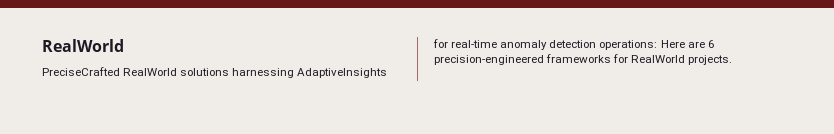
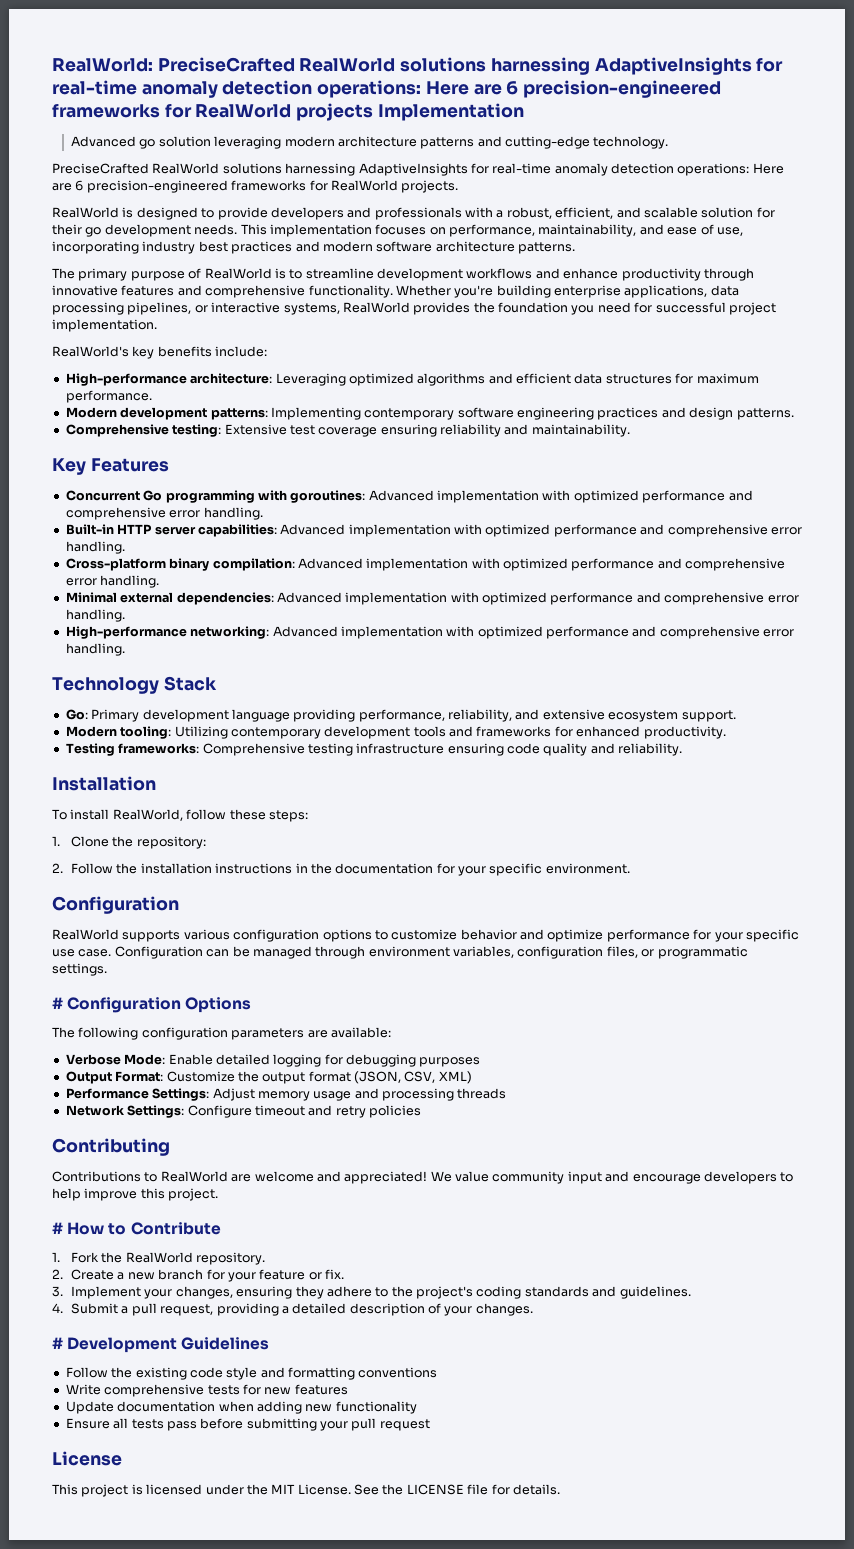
[42,39,124,52] RealWorld -> [52,57,784,75] [52,80,722,98] [52,103,524,121] [70,136,669,149] RealWorld: PreciseCrafted RealWorld solutions harnessing AdaptiveInsights for real-time anomaly detection operations: Here are 6 precision-engineered frameworks for RealWorld projects Implementation // Advanced go solution leveraging modern architecture patterns and cutting-edge technology.
(733, 60) none -> [52,207,775,220] [52,224,743,237] [52,241,575,254] [52,268,754,281] [52,285,739,298] [52,302,776,315] [52,319,157,332] [52,346,268,359] [65,373,759,386] [65,390,152,403] [65,407,794,420] [65,424,630,437] [52,458,169,475] [65,490,753,503] [65,507,263,520] [65,524,802,537] [65,541,125,554] [65,558,786,571] [65,575,160,588] [65,592,799,605] [65,609,125,622] [65,626,795,639] [65,643,125,656] [52,676,217,694] [65,709,736,722] [65,726,726,739] [65,743,683,756] [52,776,156,791] [52,809,308,822] [52,836,206,849] [52,863,630,876] [52,896,179,914] [52,929,799,942] [52,946,748,959] [52,963,107,976] [52,997,252,1013] [52,1027,391,1040] [65,1054,481,1067] [65,1071,472,1084] [65,1088,507,1101] [65,1105,421,1118] [52,1138,170,1156] [52,1171,794,1184] [52,1188,219,1201] [52,1222,221,1235] [52,1252,266,1265] [52,1269,344,1282] [52,1286,691,1299] [52,1303,533,1316] [52,1337,270,1353] [65,1367,438,1380] [65,1384,348,1397] [65,1401,417,1414] [65,1418,430,1431] [52,1451,122,1466] [52,1484,560,1497] // RealWorld is designed to provide developers and professionals with a robust, efficient, and scalable solution for their go development needs. This implementation focuses on performance, maintainability, and ease of use, incorporating industry best practices and modern software architecture patterns. // The primary purpose of RealWorld is to streamline development workflows and enhance productivity through innovative features and comprehensive functionality. Whether you're building enterprise applications, data processing pipelines, or interactive systems, RealWorld provides the foundation you need for successful project implementation. // RealWorld's key benefits include: // High-performance architecture: Leveraging optimized algorithms and efficient data structures for maximum performance. // Modern development patterns: Implementing contemporary software engineering practices and design patterns. // Comprehensive testing: Extensive test coverage ensuring reliability and maintainability. // Key Features // Concurrent Go programming with goroutines: Advanced implementation with optimized performance and comprehensive error handling. // Built-in HTTP server capabilities: Advanced implementation with optimized performance and comprehensive error handling. // Cross-platform binary compilation: Advanced implementation with optimized performance and comprehensive error handling. // Minimal external dependencies: Advanced implementation with optimized performance and comprehensive error handling. // High-performance networking: Advanced implementation with optimized performance and comprehensive error handling. // Technology Stack // Go: Primary development language providing performance, reliability, and extensive ecosystem support. // Modern tooling: Utilizing contemporary development tools and frameworks for enhanced productivity. // Testing frameworks: Comprehensive testing infrastructure ensuring code quality and reliability. // Installation // To install RealWorld, follow these steps: // 1. Clone the repository: // 2. Follow the installation instructions in the documentation for your specific environment. // Configuration // RealWorld supports various configuration options to customize behavior and optimize performance for your specific use case. Configuration can be managed through environment variables, configuration files, or programmatic settings. // # Configuration Options // The following configuration parameters are available: // Verbose Mode: Enable detailed logging for debugging purposes // Output Format: Customize the output format (JSON, CSV, XML) // Performance Settings: Adjust memory usage and processing threads // Network Settings: Configure timeout and retry policies // Contributing // Contributions to RealWorld are welcome and appreciated! We value community input and encourage developers to help improve this project. // # How to Contribute // 1. Fork the RealWorld repository. // 2. Create a new branch for your feature or fix. // 3. Implement your changes, ensuring they adhere to the project's coding standards and guidelines. // 4. Submit a pull request, providing a detailed description of your changes. // # Development Guidelines // Follow the existing code style and formatting conventions // Write comprehensive tests for new features // Update documentation when adding new functionality // Ensure all tests pass before submitting your pull request // License // This project is licensed under the MIT License. See the LICENSE file for details.

